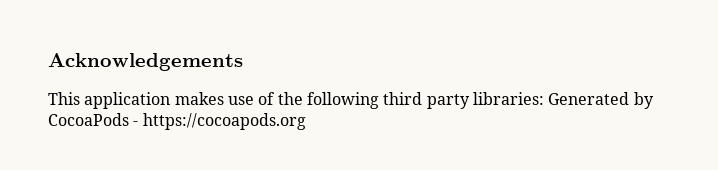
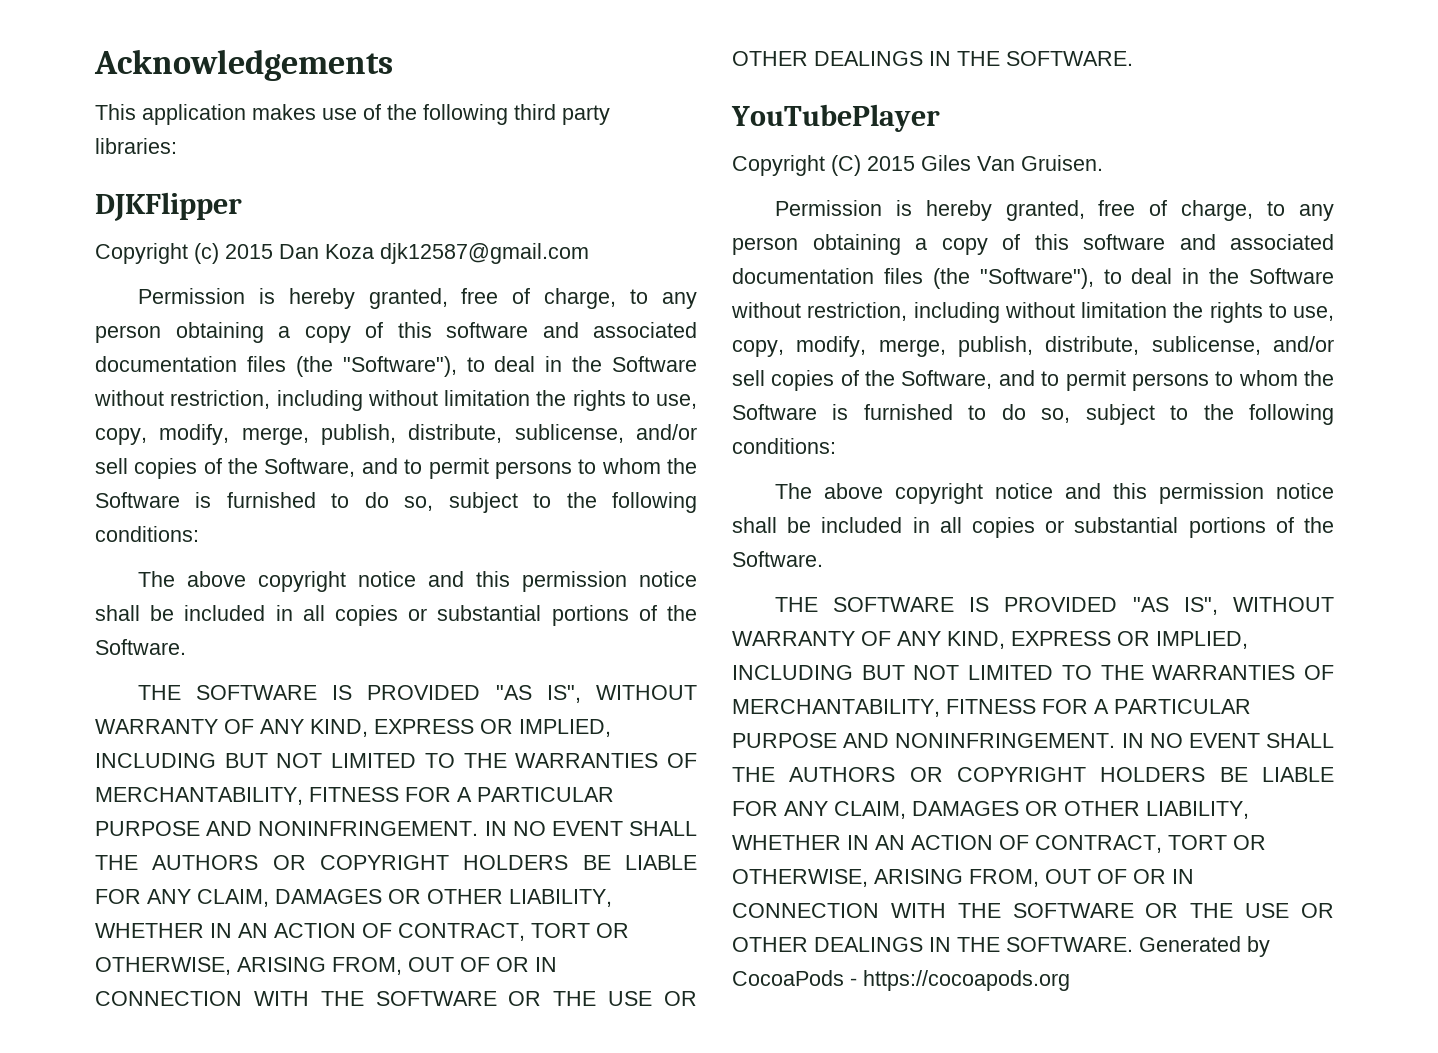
(544, 98) none -> [95,192,242,221] [95,243,589,264] [137,288,697,309] [95,322,697,343] [95,356,697,377] [94,390,697,411] [95,424,697,445] [95,458,698,479] [95,492,697,513] [95,526,199,542] [137,571,697,592] [95,605,697,626] [95,639,186,655] [137,685,697,703] [95,719,611,737] [95,753,697,768] [95,787,614,805] [95,821,698,836] [95,855,697,870] [95,889,612,907] [95,923,629,941] [95,957,557,975] [95,991,697,1006] [732,51,1133,66] [731,104,940,132] [732,155,1103,176] [774,200,1334,221] [732,234,1334,255] [732,268,1334,289] [731,302,1334,323] [732,336,1334,357] [732,370,1334,391] [732,404,1334,425] [732,438,836,454] [774,483,1334,504] [732,517,1334,538] [732,551,823,567] [774,597,1334,615] [732,631,1248,649] [732,665,1334,680] [732,699,1251,717] [732,733,1334,748] [732,767,1334,782] [732,801,1249,819] [732,835,1266,853] [732,869,1194,887] [732,903,1334,918] [732,937,1133,952] // DJKFlipper // Copyright (c) 2015 Dan Koza djk12587@gmail.com // Permission is hereby granted, free of charge, to any person obtaining a copy of this software and associated documentation files (the "Software"), to deal in the Software without restriction, including without limitation the rights to use, copy, modify, merge, publish, distribute, sublicense, and/or sell copies of the Software, and to permit persons to whom the Software is furnished to do so, subject to the following conditions: // The above copyright notice and this permission notice shall be included in all copies or substantial portions of the Software. // THE SOFTWARE IS PROVIDED "AS IS", WITHOUT WARRANTY OF ANY KIND, EXPRESS OR IMPLIED, INCLUDING BUT NOT LIMITED TO THE WARRANTIES OF MERCHANTABILITY, FITNESS FOR A PARTICULAR PURPOSE AND NONINFRINGEMENT. IN NO EVENT SHALL THE AUTHORS OR COPYRIGHT HOLDERS BE LIABLE FOR ANY CLAIM, DAMAGES OR OTHER LIABILITY, WHETHER IN AN ACTION OF CONTRACT, TORT OR OTHERWISE, ARISING FROM, OUT OF OR IN CONNECTION WITH THE SOFTWARE OR THE USE OR OTHER DEALINGS IN THE SOFTWARE. // YouTubePlayer // Copyright (C) 2015 Giles Van Gruisen. // Permission is hereby granted, free of charge, to any person obtaining a copy of this software and associated documentation files (the "Software"), to deal in the Software without restriction, including without limitation the rights to use, copy, modify, merge, publish, distribute, sublicense, and/or sell copies of the Software, and to permit persons to whom the Software is furnished to do so, subject to the following conditions: // The above copyright notice and this permission notice shall be included in all copies or substantial portions of the Software. // THE SOFTWARE IS PROVIDED "AS IS", WITHOUT WARRANTY OF ANY KIND, EXPRESS OR IMPLIED, INCLUDING BUT NOT LIMITED TO THE WARRANTIES OF MERCHANTABILITY, FITNESS FOR A PARTICULAR PURPOSE AND NONINFRINGEMENT. IN NO EVENT SHALL THE AUTHORS OR COPYRIGHT HOLDERS BE LIABLE FOR ANY CLAIM, DAMAGES OR OTHER LIABILITY, WHETHER IN AN ACTION OF CONTRACT, TORT OR OTHERWISE, ARISING FROM, OUT OF OR IN CONNECTION WITH THE SOFTWARE OR THE USE OR OTHER DEALINGS IN THE SOFTWARE.

